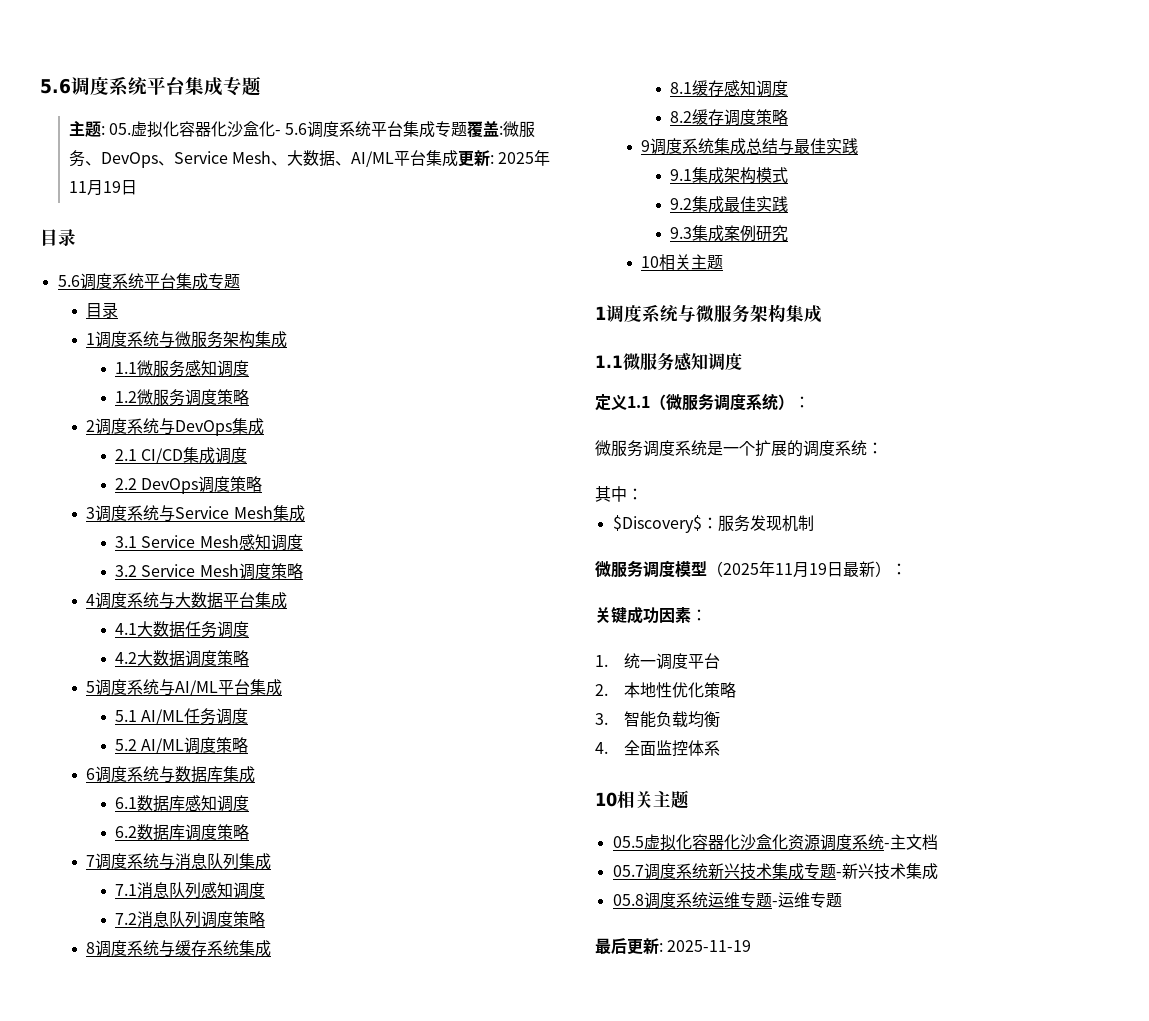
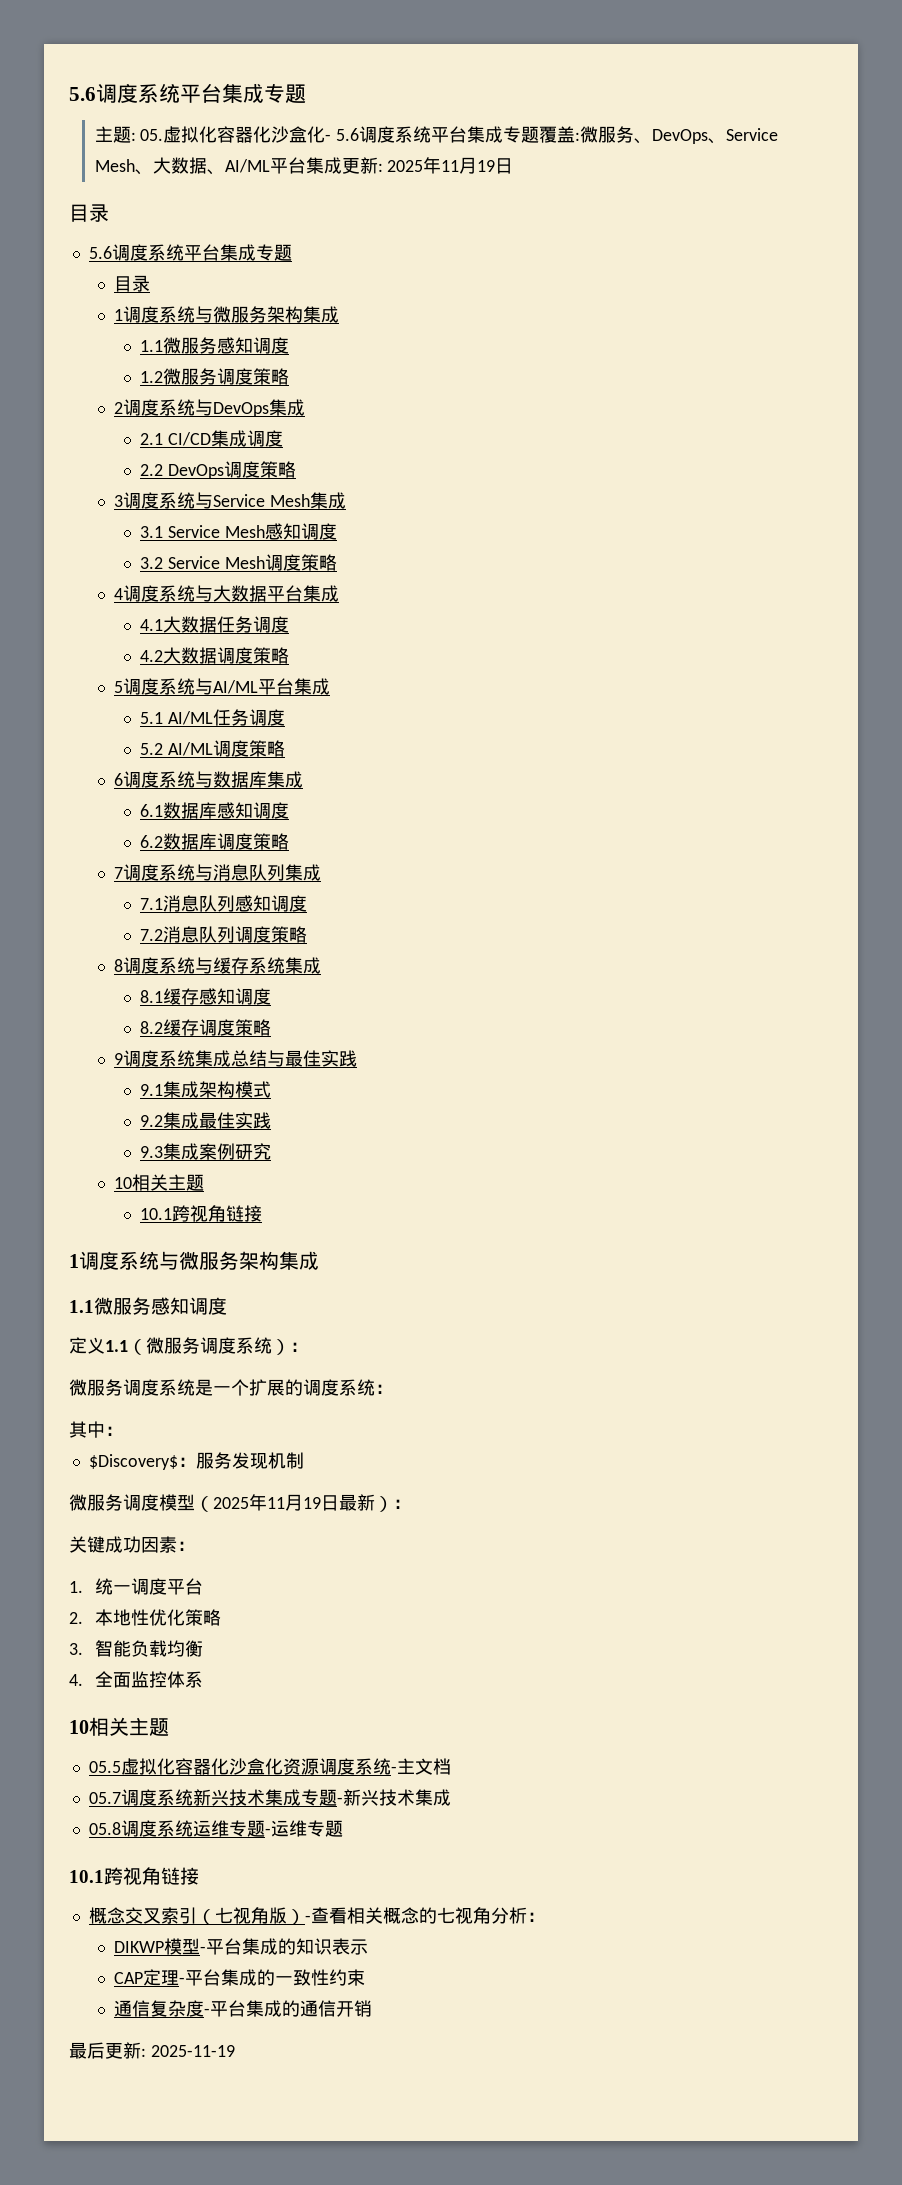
(724, 262) none -> [139,1205,262,1222] // 10.1跨视角链接
(842, 900) none -> [69,1867,199,1885] [88,1907,545,1925] [114,1938,369,1955] [114,1969,366,1986] [114,2000,373,2017] // 10.1跨视角链接 // 概念交叉索引（七视角版）-查看相关概念的七视角分析： // DIKWP模型-平台集成的知识表示 // CAP定理-平台集成的一致性约束 // 通信复杂度-平台集成的通信开销

